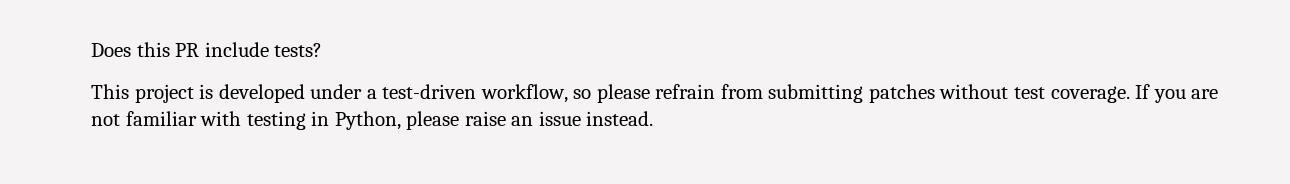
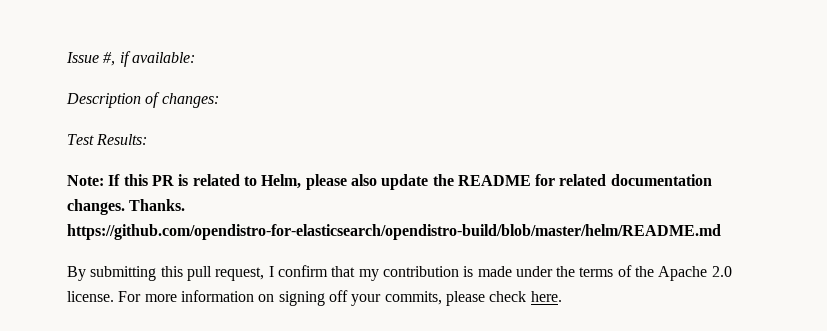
[91,42,323,57] [91,84,1219,103] [91,111,654,130] Does this PR include tests? // This project is developed under a test-driven workflow, so please refrain from submitting patches without test coverage. If you are not familiar with testing in Python, please raise an issue instead. -> [66,51,195,67] [66,92,219,108] [67,134,148,145] [67,174,712,190] [67,199,186,215] [67,224,721,240] [67,265,732,281] [67,290,562,306] Issue #, if available: // Description of changes: // Test Results: // Note: If this PR is related to Helm, please also update the README for related documentation changes. Thanks. https://github.com/opendistro-for-elasticsearch/opendistro-build/blob/master/helm/README.md // By submitting this pull request, I confirm that my contribution is made under the terms of the Apache 2.0 license. For more information on signing off your commits, please check here.

